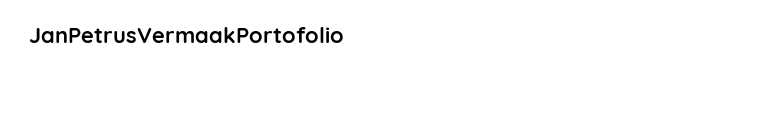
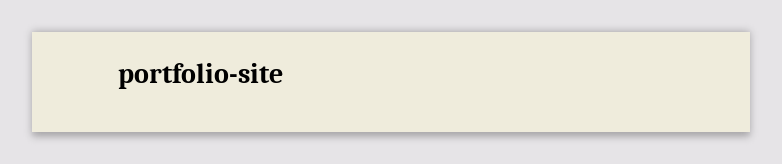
[29,27,344,43] JanPetrusVermaakPortofolio -> [118,63,283,89] portfolio-site

